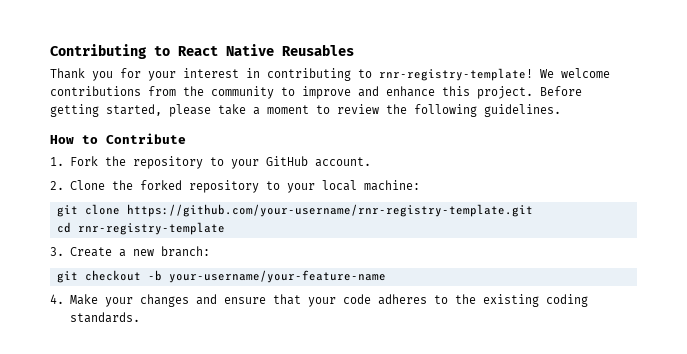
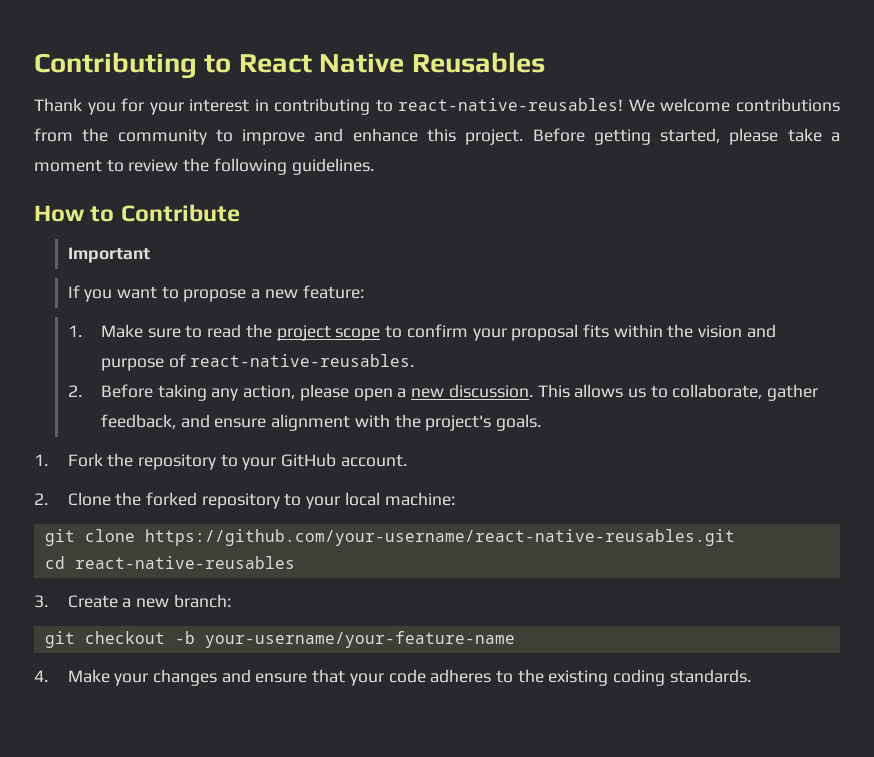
[379,68,533,81] rnr-registry-template! -> [398,98,624,111] react-native-reusables!
(186, 138) none -> [67,247,150,263] [67,285,364,302] [67,324,776,341] [101,354,415,371] [67,384,819,401] [101,414,542,431] // Important // If you want to propose a new feature: // 1. Make sure to read the project scope to confirm your proposal fits within the vision and purpose of react-native-reusables. // 2. Before taking any action, please open a new discussion. This allows us to collaborate, gather feedback, and ensure alignment with the project's goals.
[126,204,533,217] https://github.com/your-username/rnr-registry-template.git -> [144,529,735,546] https://github.com/your-username/react-native-reusables.git
[77,222,225,235] rnr-registry-template -> [74,556,295,569] react-native-reusables

